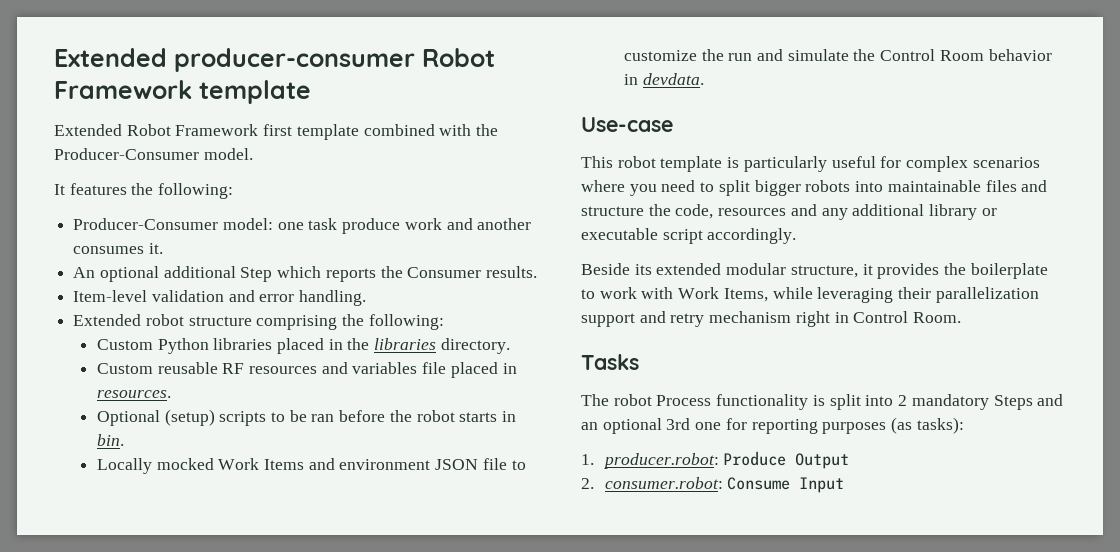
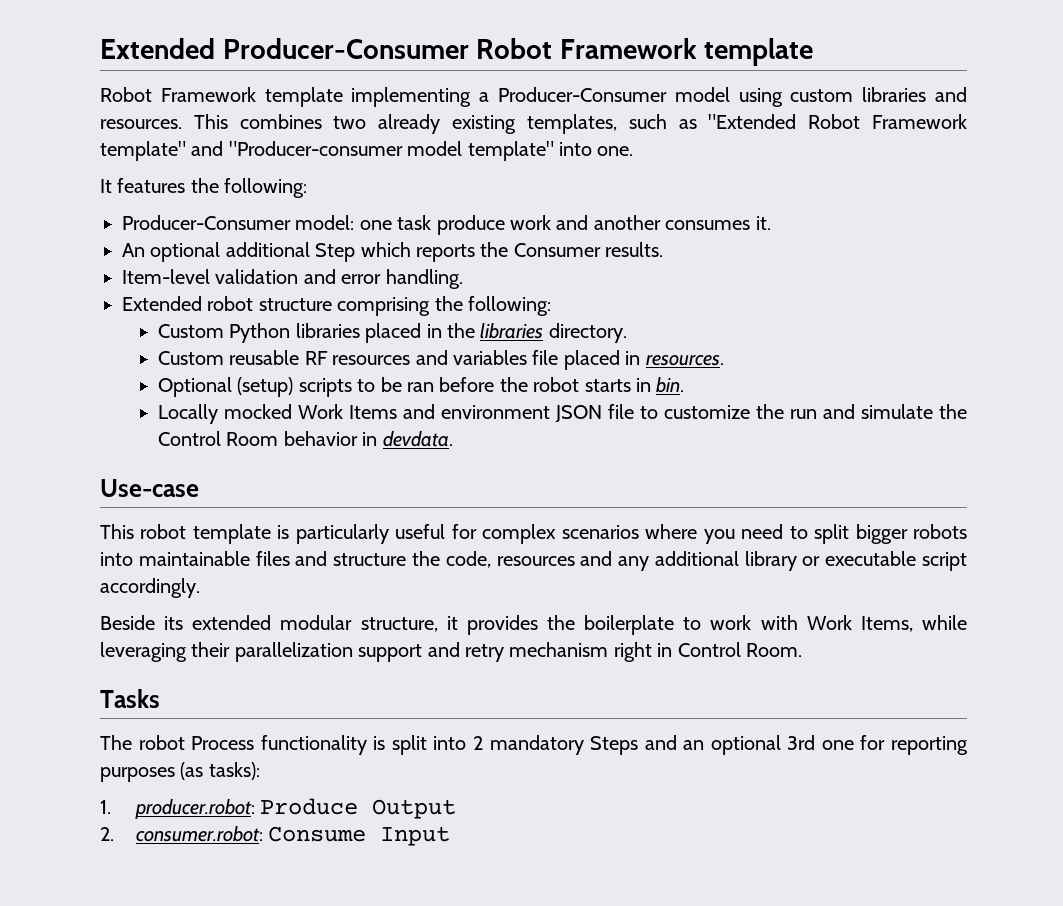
[54,48,415,72] Extended producer-consumer -> [100,38,469,59] Extended Producer-Consumer
[54,124,499,140] [54,148,253,160] Extended Robot Framework first template combined with the Producer-Consumer model. -> [100,87,967,107] [100,114,968,134] [100,141,634,161] Robot Framework template implementing a Producer-Consumer model using custom libraries and resources. This combines two already existing templates, such as "Extended Robot Framework template" and "Producer-consumer model template" into one.

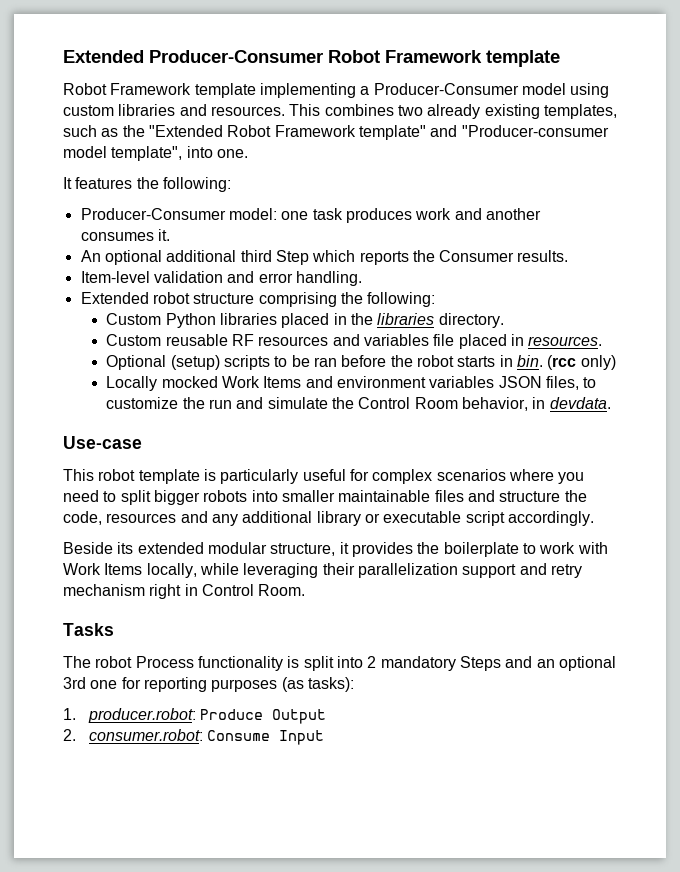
(697, 124) none -> [122,125,145,137] the
[467,141,554,161] template" -> [111,146,183,161] template",
[436,215,505,235] produce -> [345,208,412,223] produces
(310, 249) none -> [240,250,272,262] third
(685, 385) none -> [547,355,616,370] (rcc only)
[554,404,634,423] JSON file -> [429,376,579,390] variables JSON files,
[283,431,358,446] behavior -> [461,397,528,411] behavior,
(133, 559) none -> [281,490,335,502] smaller
[860,616,913,632] Items, -> [104,563,197,578] Items locally,

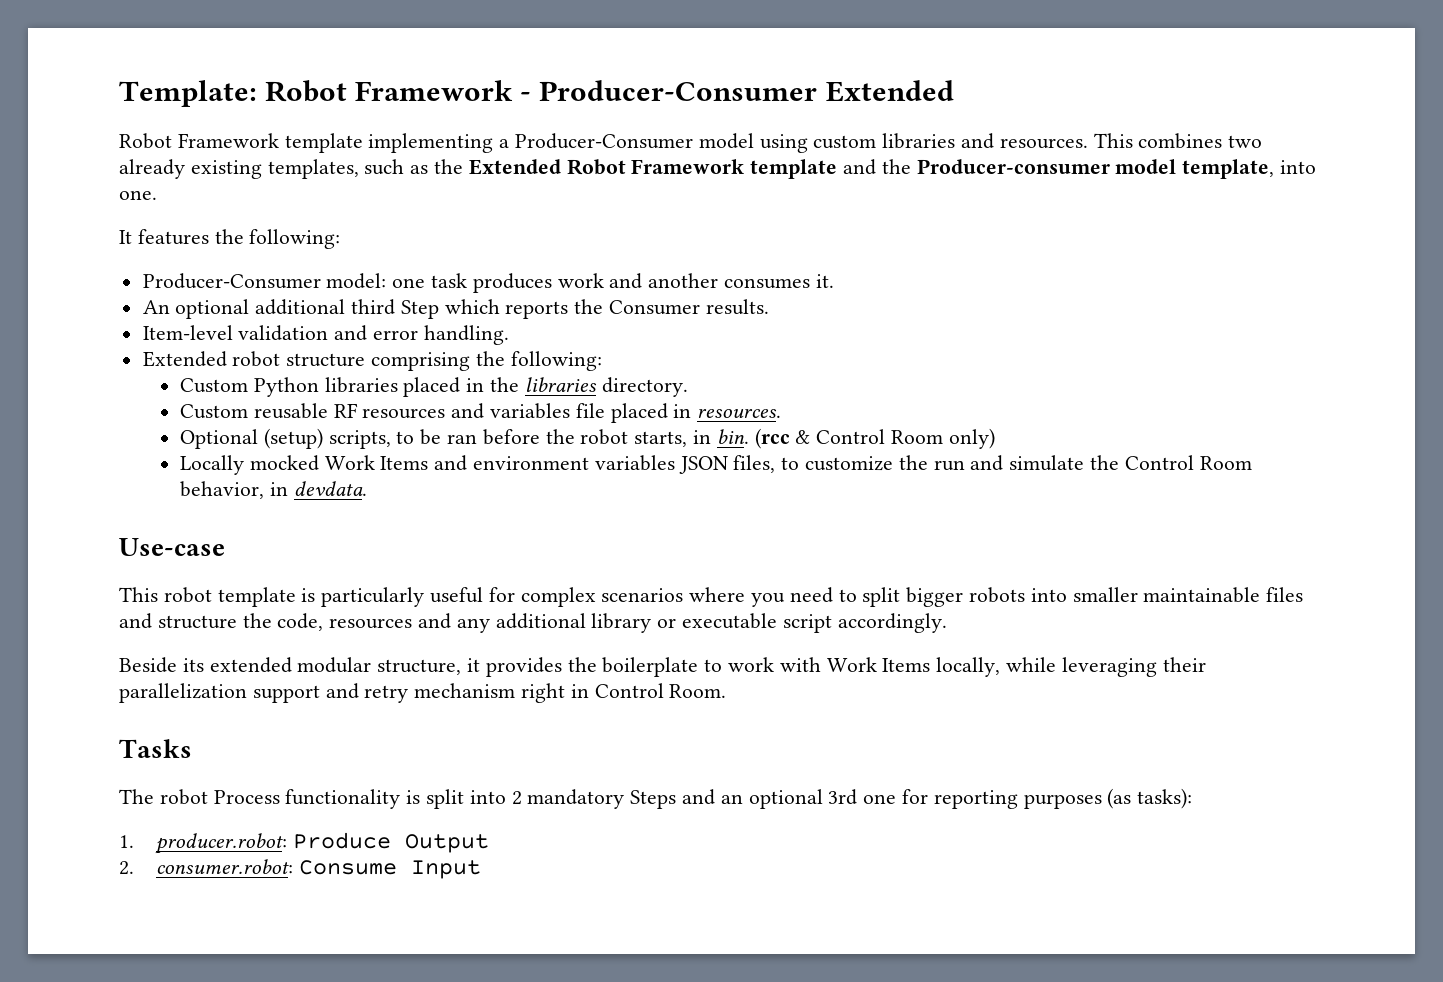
[63,50,560,67] Extended Producer-Consumer Robot Framework template -> [119,80,954,107] Template: Robot Framework - Producer-Consumer Extended
[148,125,609,140] [63,146,183,161] "Extended Robot Framework template" and "Producer-consumer model template", -> [468,159,1275,179] Extended Robot Framework template and the Producer-consumer model template,
[223,355,270,370] scripts -> [328,430,391,449] scripts,
[457,356,496,367] starts -> [634,431,688,447] starts,
(577, 362) none -> [795,429,944,444] & Control Room

